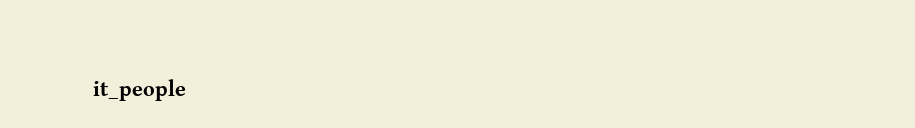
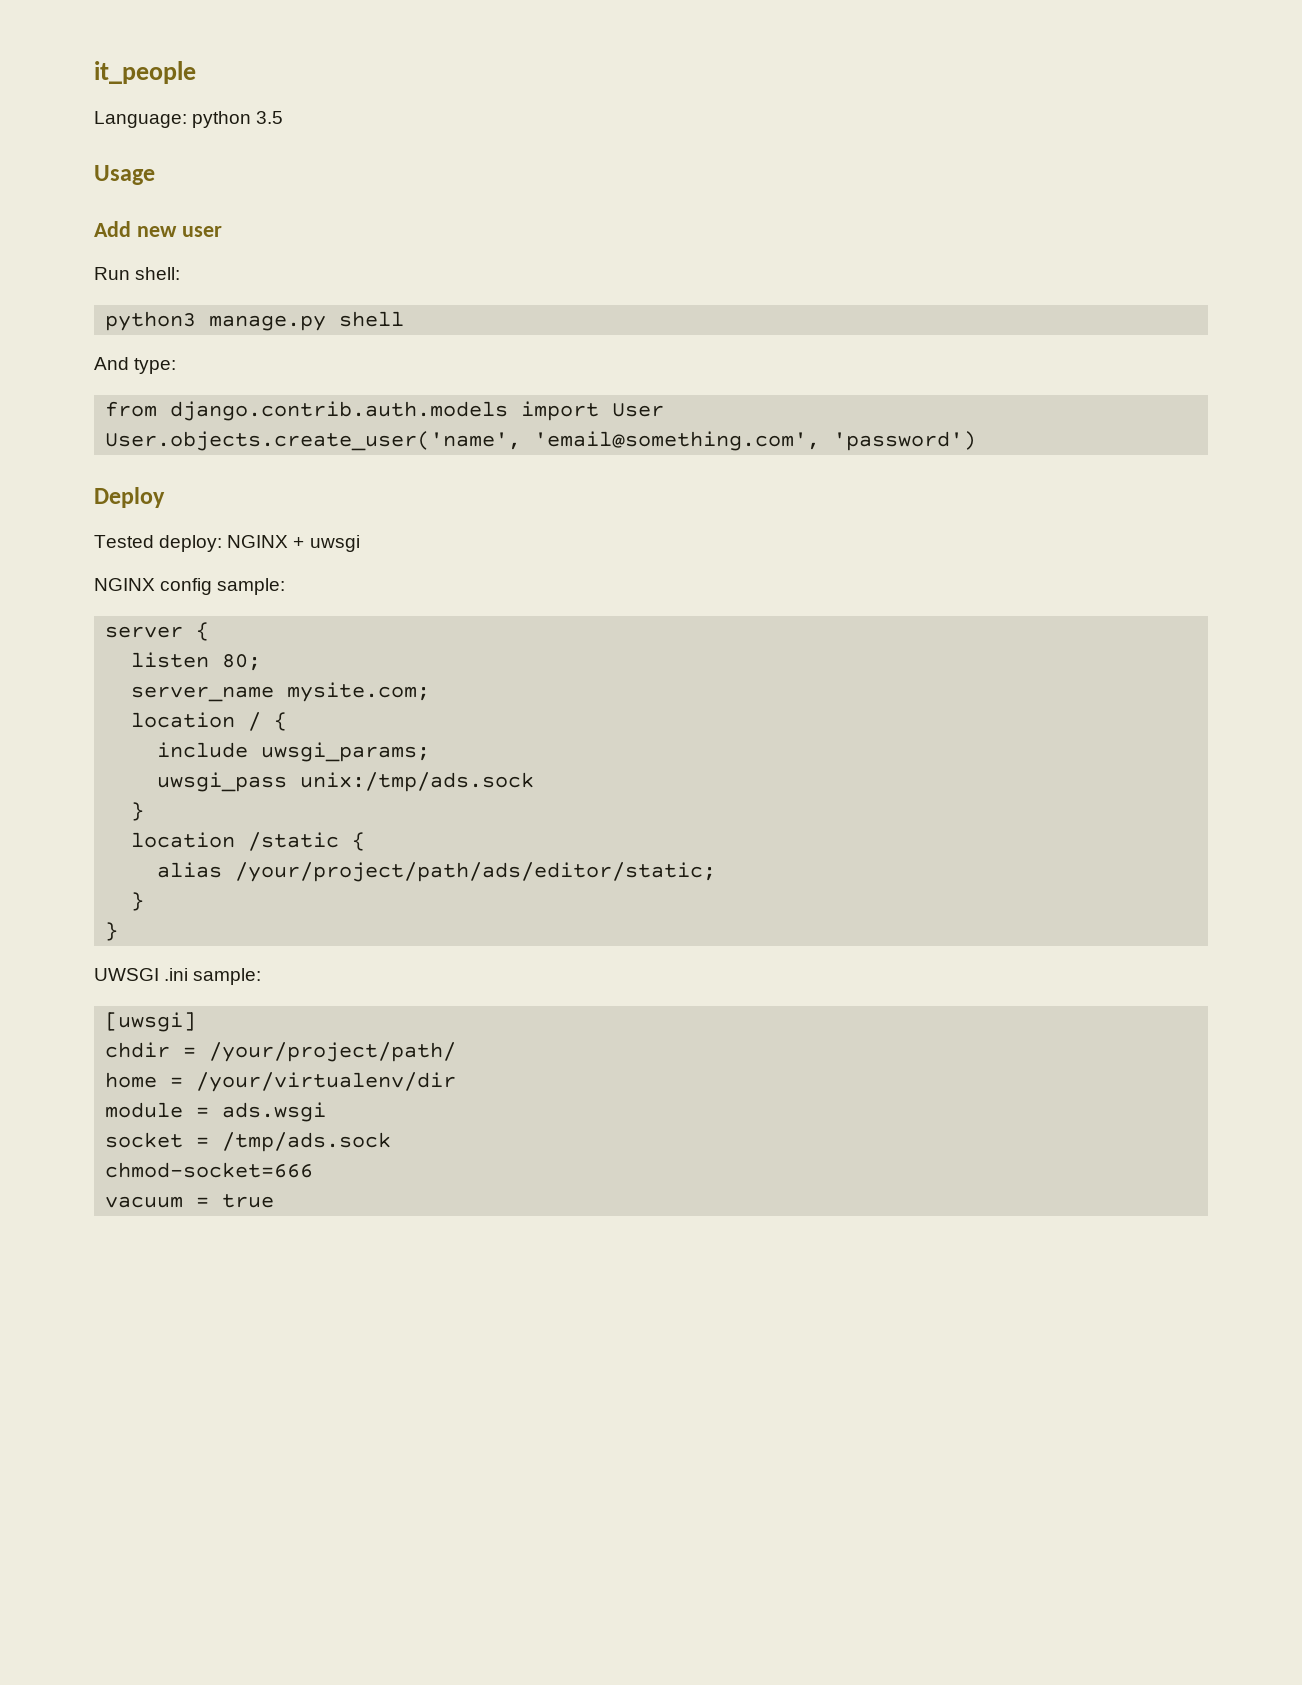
(186, 90) none -> [94,111,284,128] [94,165,155,185] [94,221,222,237] [94,267,181,280] [105,311,405,331] [94,357,177,374] [105,401,665,421] [105,431,977,451] [94,487,165,508] [94,535,360,552] [94,578,286,595] [105,622,210,641] [131,652,262,671] [131,682,431,702] [131,712,288,731] [157,742,431,762] [157,772,535,792] [131,802,145,821] [131,832,366,851] [157,862,717,882] [131,892,145,911] [105,922,119,941] [94,968,262,985] [105,1012,197,1032] [105,1042,457,1062] [105,1072,457,1092] [105,1102,327,1122] [105,1132,392,1152] [105,1162,314,1178] [105,1194,275,1208] // Language: python 3.5 // Usage // Add new user // Run shell: // python3 manage.py shell // And type: // from django.contrib.auth.models import User // User.objects.create_user('name', 'email@something.com', 'password') // Deploy // Tested deploy: NGINX + uwsgi // NGINX config sample: // server { // listen 80; // server_name mysite.com; // location / { // include uwsgi_params; // uwsgi_pass unix:/tmp/ads.sock // } // location /static { // alias /your/project/path/ads/editor/static; // } // } // UWSGI .ini sample: // [uwsgi] // chdir = /your/project/path/ // home = /your/virtualenv/dir // module = ads.wsgi // socket = /tmp/ads.sock // chmod-socket=666 // vacuum = true

